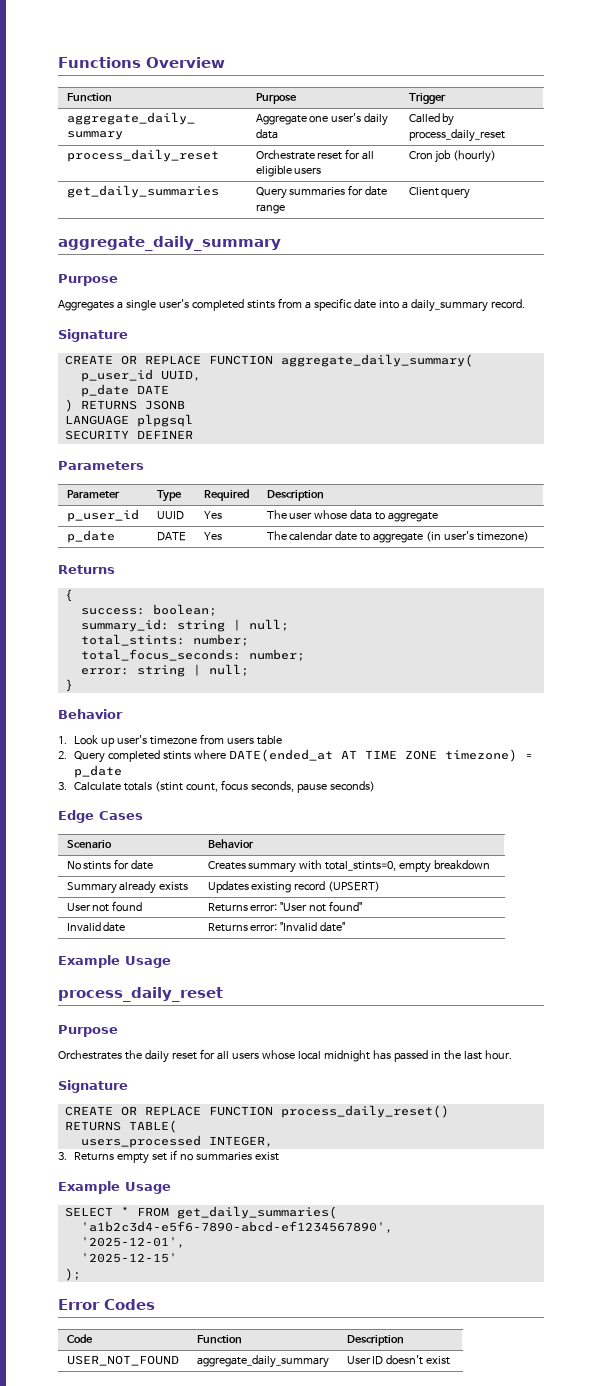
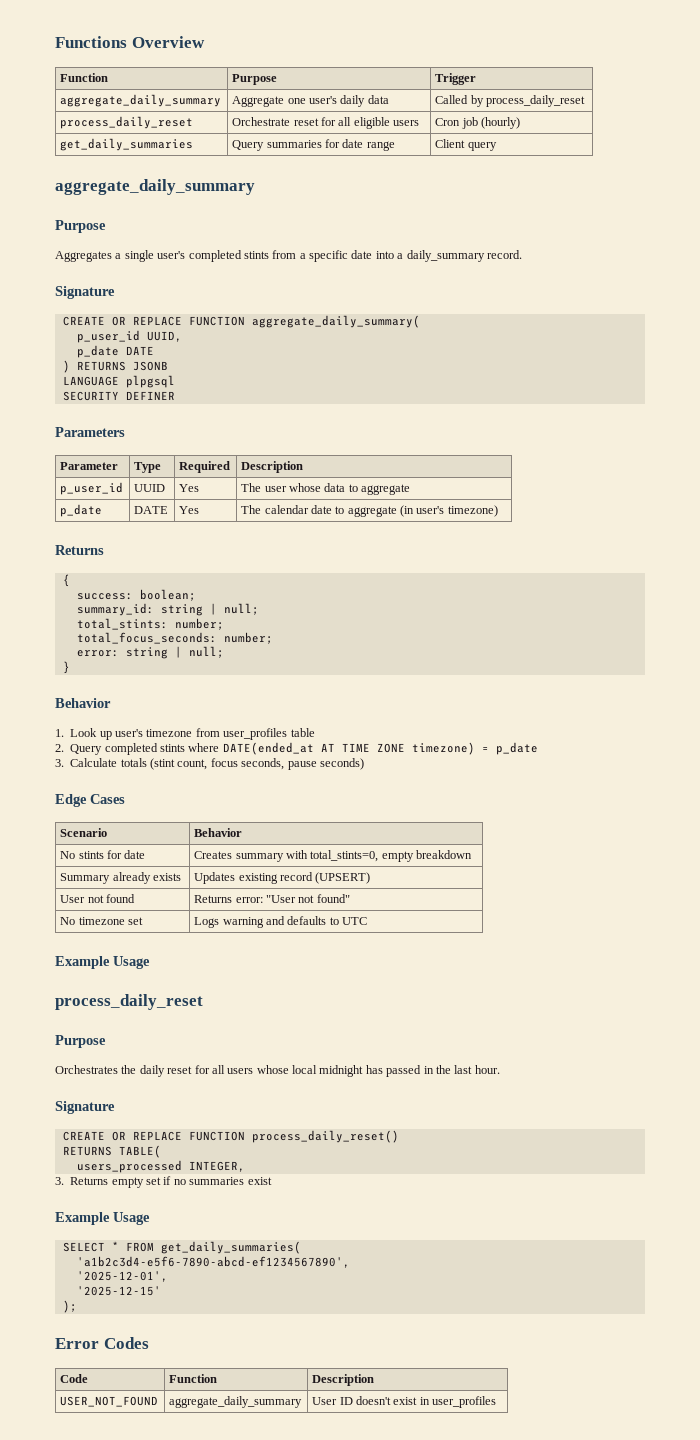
[226,737,254,744] users -> [223,728,288,740] user_profiles
[66,922,126,932] [207,922,346,932] Invalid date | Returns error: "Invalid date" -> [60,917,143,925] [194,916,368,928] No timezone set | Logs warning and defaults to UTC
(451, 1360) none -> [419,1396,497,1408] in user_profiles

